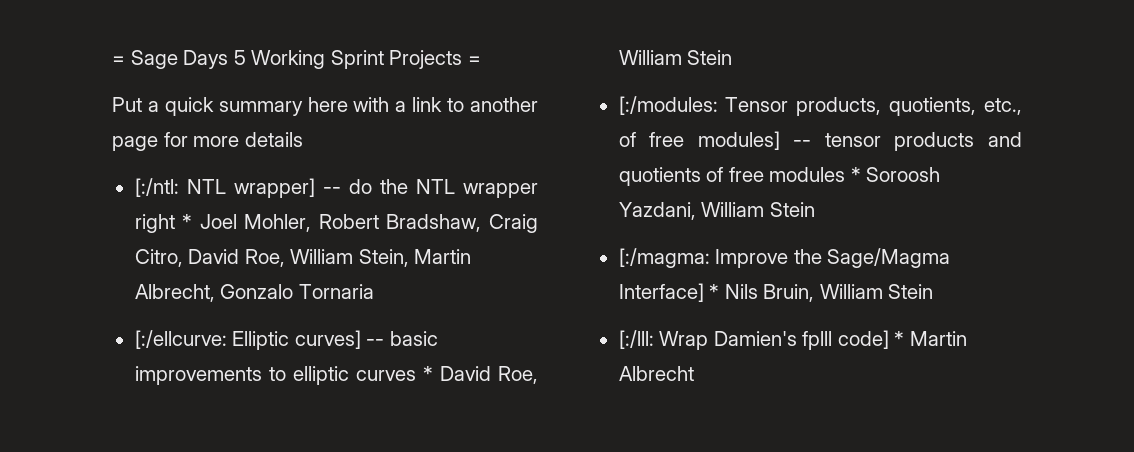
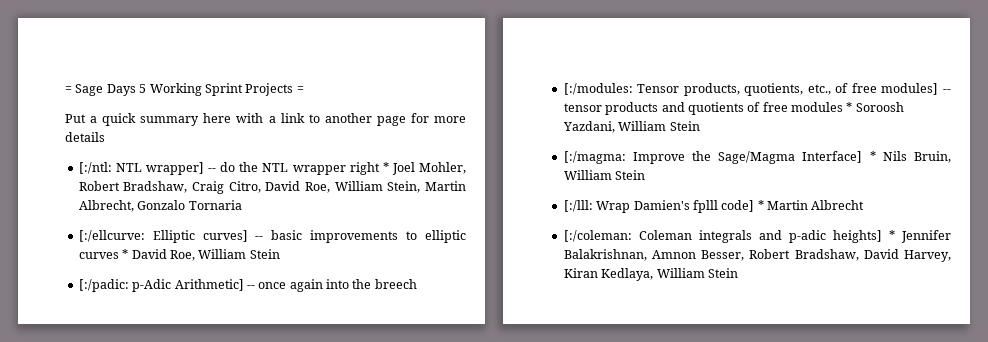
(733, 57) none -> [78,279,417,292] // [:/padic: p-Adic Arithmetic] -- once again into the breech
(694, 373) none -> [563,230,951,243] [563,249,951,262] [563,268,738,281] // [:/coleman: Coleman integrals and p-adic heights] * Jennifer Balakrishnan, Amnon Besser, Robert Bradshaw, David Harvey, Kiran Kedlaya, William Stein

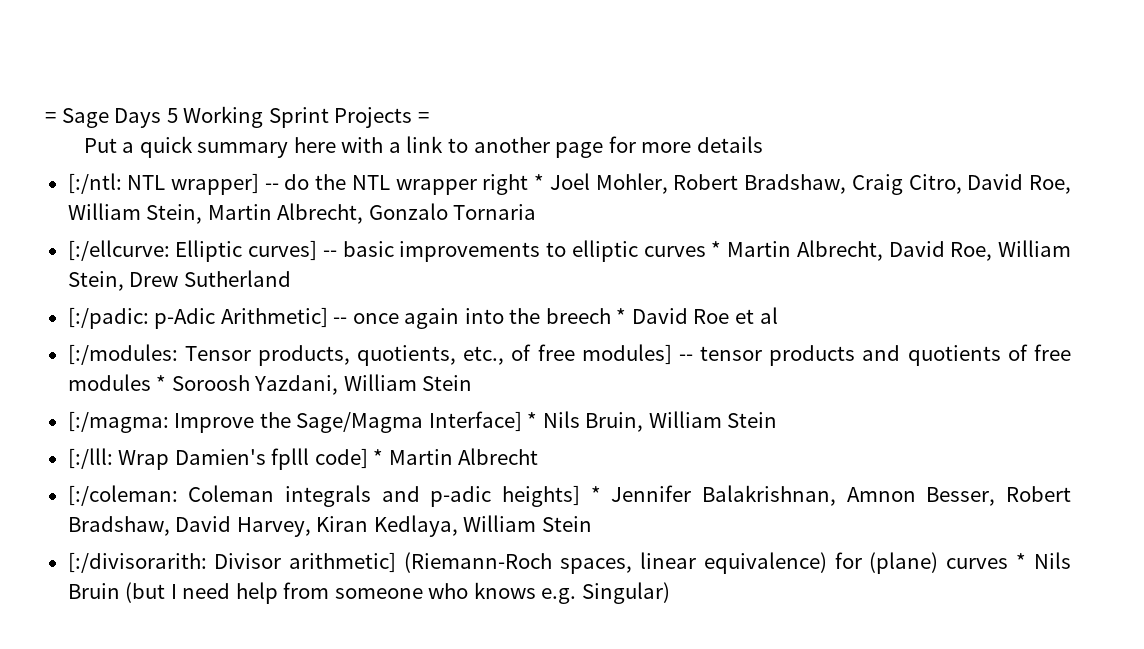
[131,249,280,261] David Roe, William Stein -> [727,240,1072,261] [67,270,291,291] Martin Albrecht, David Roe, William Stein, Drew Sutherland
(417, 284) none -> [616,307,778,324] * David Roe et al
(738, 273) none -> [67,552,1071,574] [67,582,670,604] // [:/divisorarith: Divisor arithmetic] (Riemann-Roch spaces, linear equivalence) for (plane) curves * Nils Bruin (but I need help from someone who knows e.g. Singular)

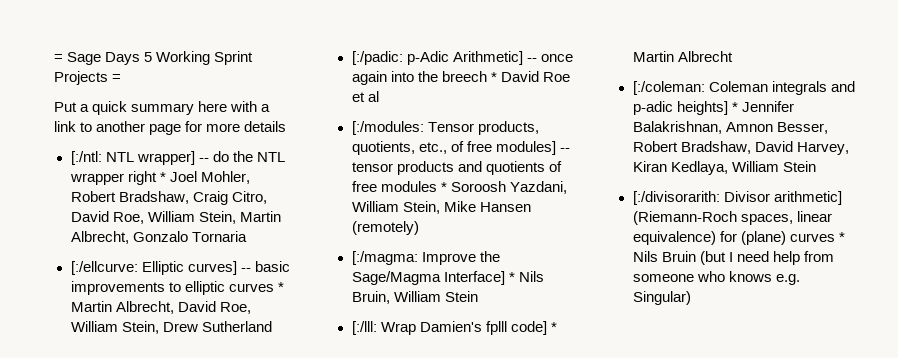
[422,375,473,391] Stein -> [402,201,531,214] [351,221,419,235] Stein, Mike Hansen (remotely)

